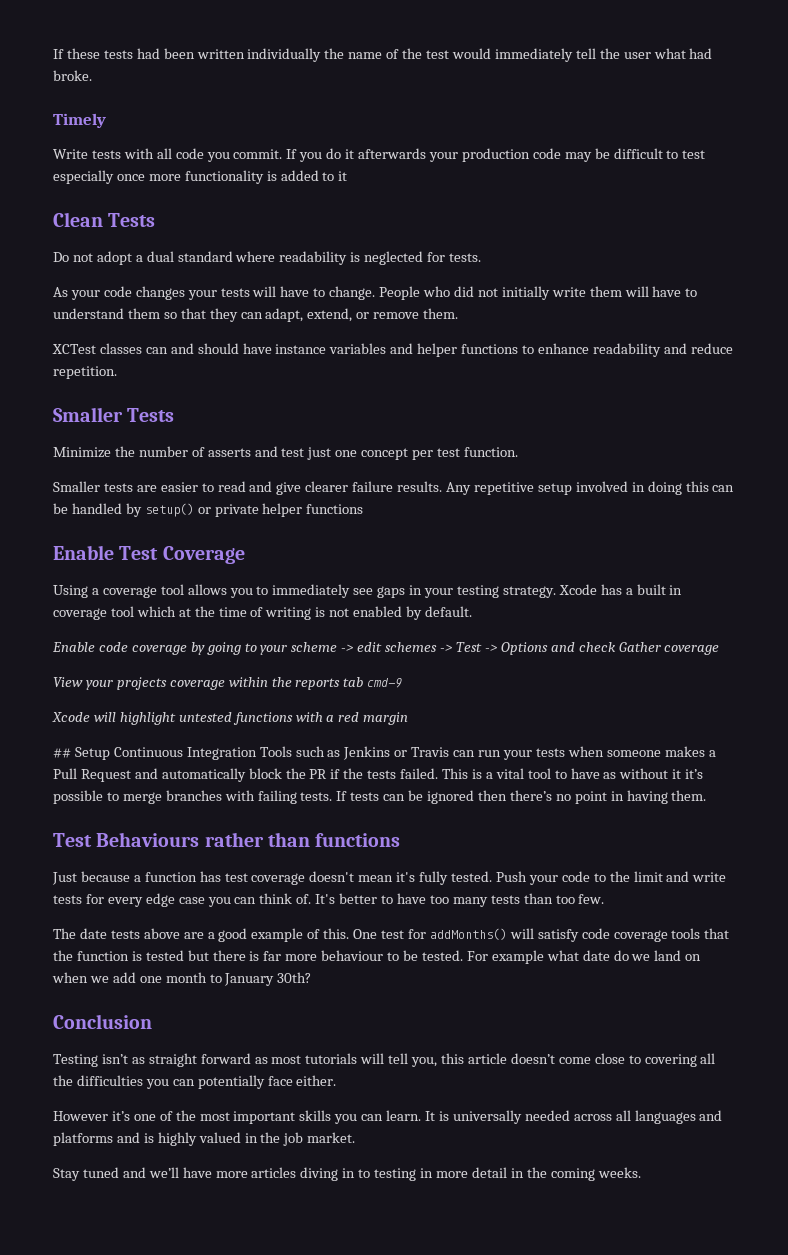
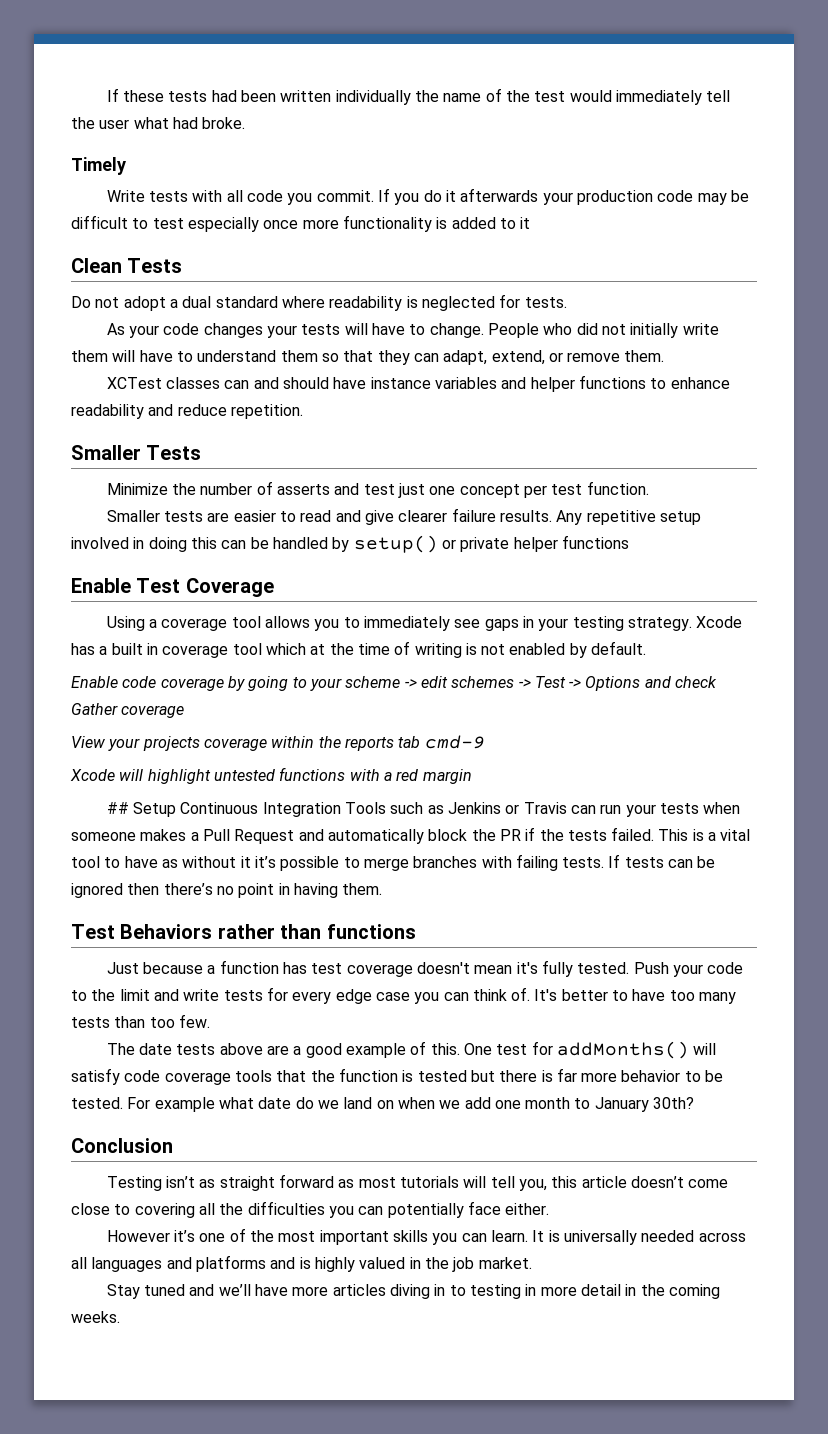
[96,832,200,847] Behaviours -> [120,924,213,939] Behaviors
[321,950,384,961] behaviour -> [621,1070,681,1082] behavior

